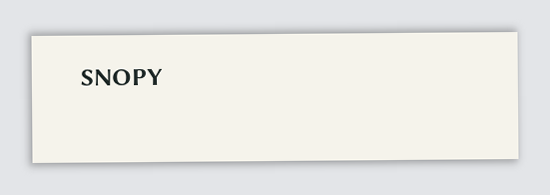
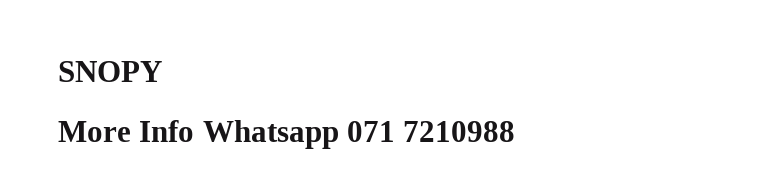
(163, 77) none -> [58,120,516,149] // More Info Whatsapp 071 7210988

